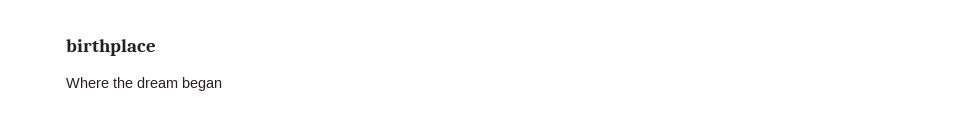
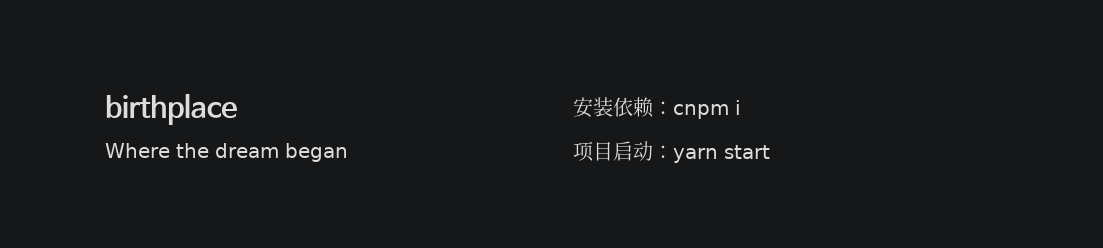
(222, 84) none -> [573,97,741,119] [573,141,770,163] // 安装依赖：cnpm i // 项目启动：yarn start

